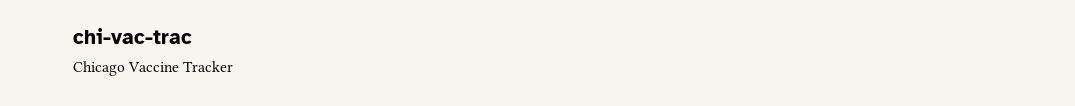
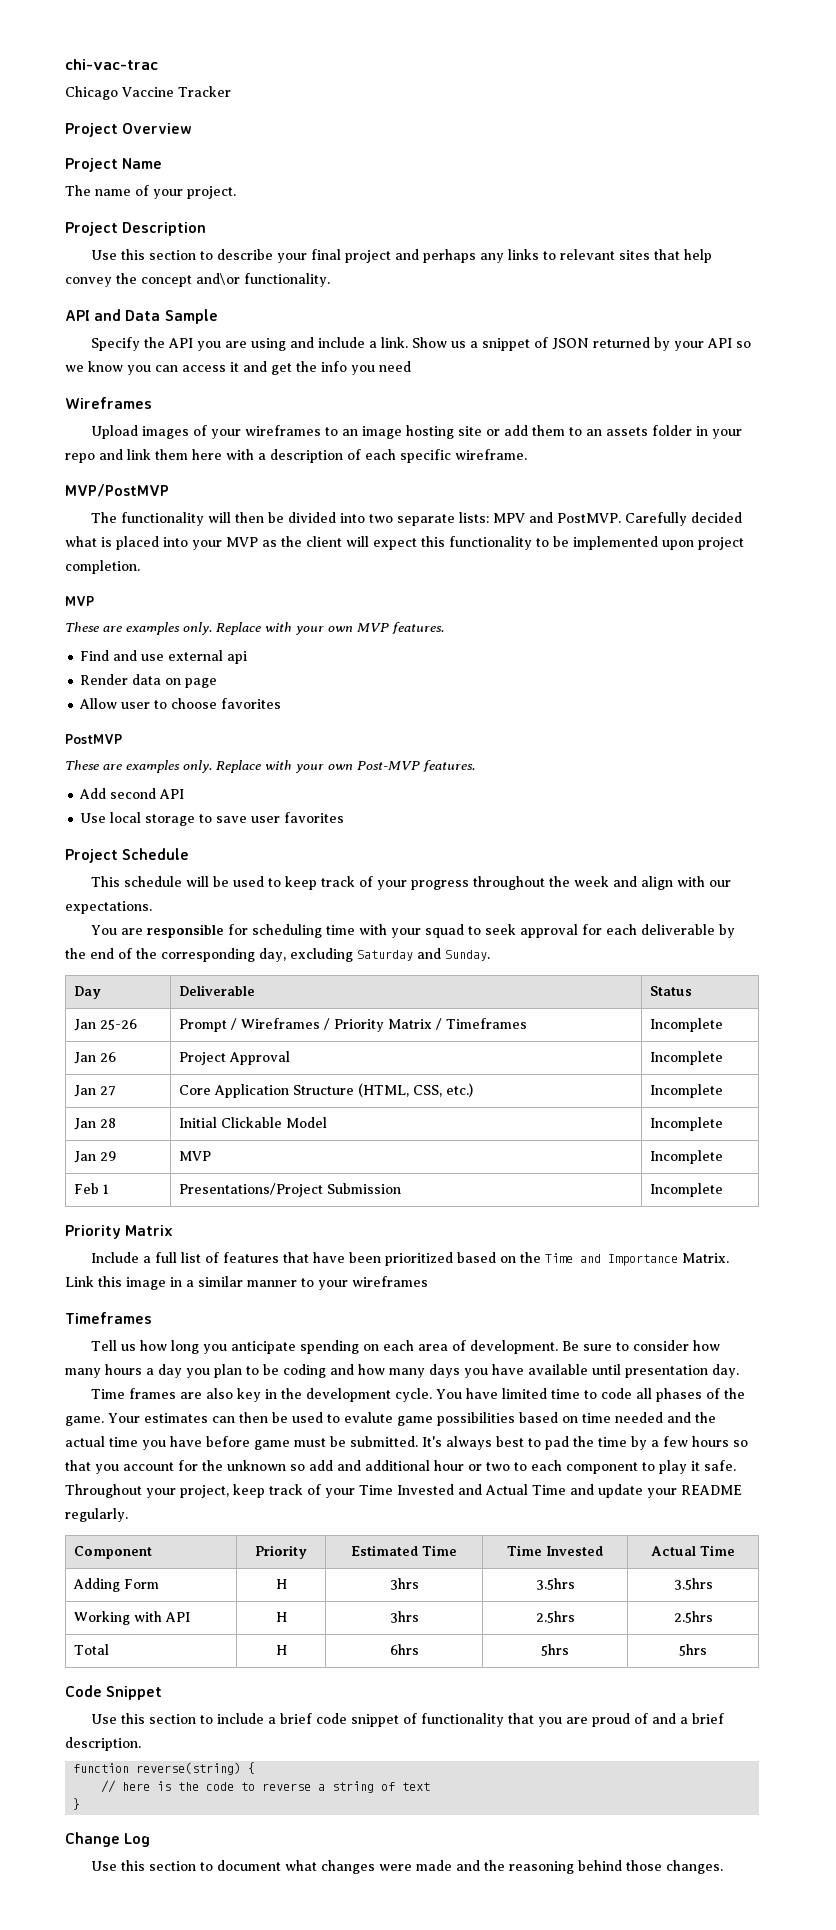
(234, 66) none -> [65,123,193,137] [65,158,163,172] [65,185,236,199] [65,222,207,236] [90,249,712,263] [65,273,330,287] [65,309,218,324] [90,337,751,351] [65,361,411,375] [65,397,152,409] [90,425,742,439] [65,449,527,463] [65,484,169,497] [90,512,742,526] [65,536,744,550] [65,560,140,574] [65,596,94,606] [65,622,444,635] [80,650,248,664] [80,674,218,688] [79,698,282,709] [65,734,122,744] [65,760,475,773] [79,788,185,799] [80,812,345,826] [65,848,190,863] [90,876,731,890] [65,901,152,914] [90,924,735,938] [65,948,490,962] [74,986,102,999] [179,985,256,996] [650,986,693,996] [74,1019,138,1031] [179,1018,528,1032] [650,1018,724,1032] [74,1052,117,1064] [179,1051,291,1065] [650,1051,724,1065] [74,1085,117,1097] [179,1083,474,1098] [650,1084,724,1098] [74,1118,117,1130] [179,1117,328,1128] [650,1117,724,1131] [74,1151,117,1163] [179,1151,212,1161] [650,1150,724,1164] [74,1183,110,1194] [179,1183,402,1197] [650,1183,724,1197] [65,1225,174,1239] [90,1252,729,1266] [65,1276,428,1290] [65,1312,152,1324] [90,1340,720,1354] [65,1364,739,1378] [90,1388,745,1402] [65,1412,716,1426] [65,1436,748,1450] [65,1460,736,1474] [65,1484,742,1498] [65,1508,128,1522] [74,1546,153,1559] [255,1545,307,1559] [351,1545,457,1556] [507,1545,603,1556] [651,1545,735,1556] [73,1578,160,1592] [275,1579,287,1589] [389,1578,419,1590] [535,1578,575,1590] [673,1578,713,1590] [74,1611,191,1625] [275,1612,287,1622] [389,1611,419,1623] [535,1611,575,1623] [673,1611,713,1623] [74,1644,110,1655] [275,1645,287,1655] [389,1644,419,1655] [541,1644,569,1656] [679,1644,707,1656] [65,1685,163,1700] [90,1713,724,1727] [65,1737,141,1751] [73,1762,256,1775] [101,1780,431,1793] [73,1798,81,1810] [65,1832,151,1847] [90,1860,723,1874] // Project Overview // Project Name // The name of your project. // Project Description // Use this section to describe your final project and perhaps any links to relevant sites that help convey the concept and\or functionality. // API and Data Sample // Specify the API you are using and include a link. Show us a snippet of JSON returned by your API so we know you can access it and get the info you need // Wireframes // Upload images of your wireframes to an image hosting site or add them to an assets folder in your repo and link them here with a description of each specific wireframe. // MVP/PostMVP // The functionality will then be divided into two separate lists: MPV and PostMVP. Carefully decided what is placed into your MVP as the client will expect this functionality to be implemented upon project completion. // MVP // These are examples only. Replace with your own MVP features. // Find and use external api // Render data on page // Allow user to choose favorites // PostMVP // These are examples only. Replace with your own Post-MVP features. // Add second API // Use local storage to save user favorites // Project Schedule // This schedule will be used to keep track of your progress throughout the week and align with our expectations. // You are responsible for scheduling time with your squad to seek approval for each deliverable by the end of the corresponding day, excluding Saturday and Sunday. // Day | Deliverable | Status // Jan 25-26 | Prompt / Wireframes / Priority Matrix / Timeframes | Incomplete // Jan 26 | Project Approval | Incomplete // Jan 27 | Core Application Structure (HTML, CSS, etc.) | Incomplete // Jan 28 | Initial Clickable Model | Incomplete // Jan 29 | MVP | Incomplete // Feb 1 | Presentations/Project Submission | Incomplete // Priority Matrix // Include a full list of features that have been prioritized based on the Time and Importance Matrix. Link this image in a similar manner to your wireframes // Timeframes // Tell us how long you anticipate spending on each area of development. Be sure to consider how many hours a day you plan to be coding and how many days you have available until presentation day. // Time frames are also key in the development cycle. You have limited time to code all phases of the game. Your estimates can then be used to evalute game possibilities based on time needed and the actual time you have before game must be submitted. It's always best to pad the time by a few hours so that you account for the unknown so add and additional hour or two to each component to play it safe. Throughout your project, keep track of your Time Invested and Actual Time and update your README regularly. // Component | Priority | Estimated Time | Time Invested | Actual Time // Adding Form | H | 3hrs | 3.5hrs | 3.5hrs // Working with API | H | 3hrs | 2.5hrs | 2.5hrs // Total | H | 6hrs | 5hrs | 5hrs // Code Snippet // Use this section to include a brief code snippet of functionality that you are proud of and a brief description. // function reverse(string) { // // here is the code to reverse a string of text // } // Change Log // Use this section to document what changes were made and the reasoning behind those changes.

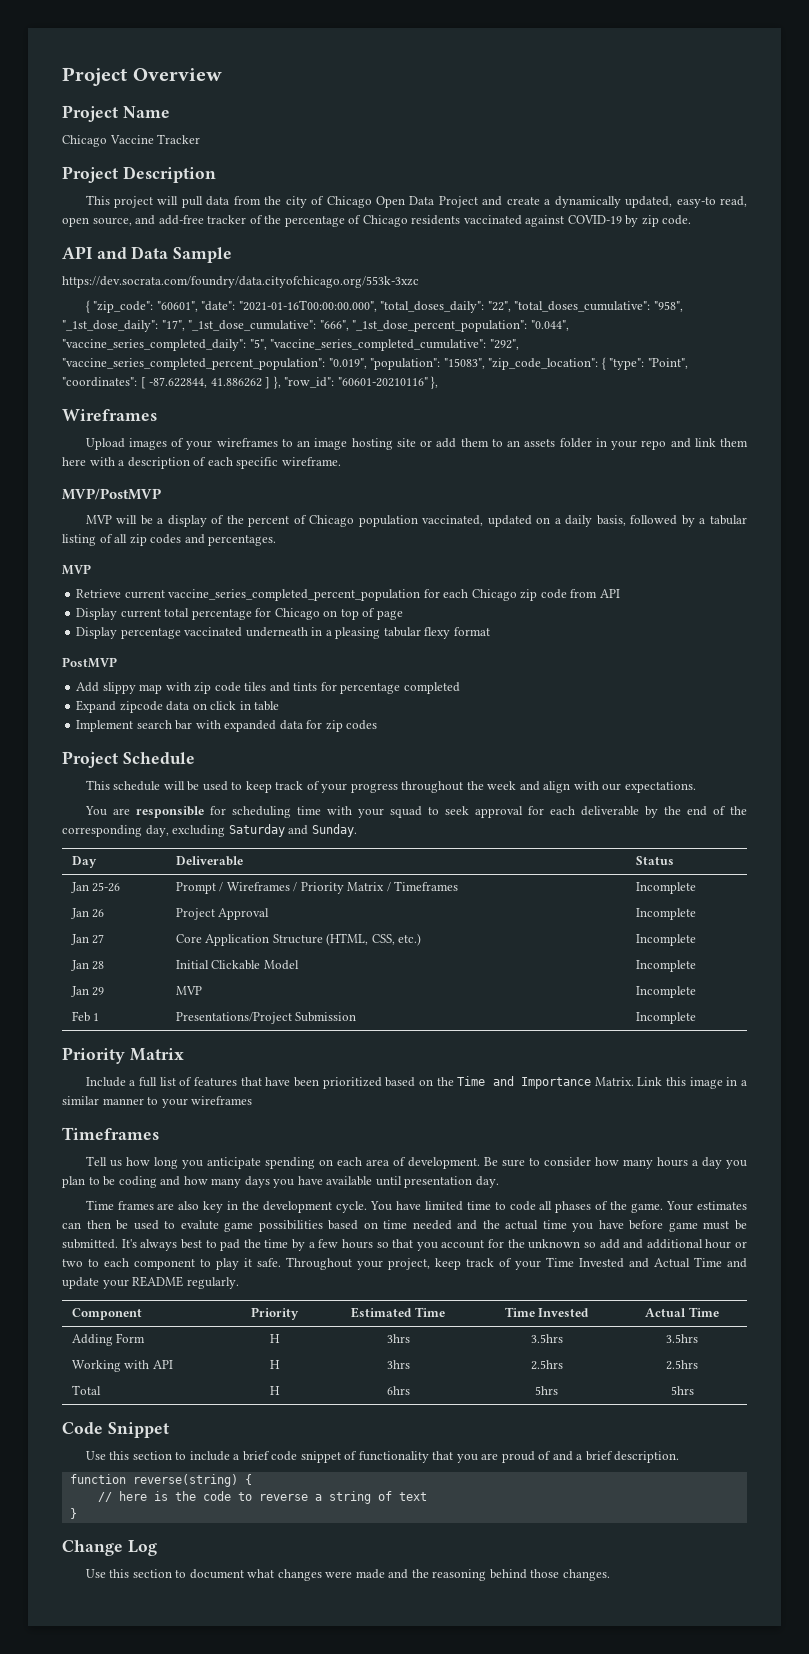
[65,59,158,70] chi-vac-trac -> [62,67,222,86] [62,105,170,122] Project Overview // Project Name
[122,123,193,134] [65,158,163,172] [65,185,236,199] [65,222,207,236] [90,249,712,263] [65,273,330,287] [65,309,218,324] [90,337,751,351] [65,361,411,375] Overview // Project Name // The name of your project. // Project Description // Use this section to describe your final project and perhaps any links to relevant sites that help convey the concept and\or functionality. // API and Data Sample // Specify the API you are using and include a link. Show us a snippet of JSON returned by your API so we know you can access it and get the info you need -> [122,166,216,183] [85,195,748,208] [62,215,692,227] [62,246,233,263] [62,276,419,288] [85,300,683,313] [62,320,569,332] [62,339,519,351] [62,357,688,370] [62,376,439,389] Description // This project will pull data from the city of Chicago Open Data Project and create a dynamically updated, easy-to read, open source, and add-free tracker of the percentage of Chicago residents vaccinated against COVID-19 by zip code. // API and Data Sample // https://dev.socrata.com/foundry/data.cityofchicago.org/553k-3xzc // { "zip_code": "60601", "date": "2021-01-16T00:00:00.000", "total_doses_daily": "22", "total_doses_cumulative": "958", "_1st_dose_daily": "17", "_1st_dose_cumulative": "666", "_1st_dose_percent_population": "0.044", "vaccine_series_completed_daily": "5", "vaccine_series_completed_cumulative": "292", "vaccine_series_completed_percent_population": "0.019", "population": "15083", "zip_code_location": { "type": "Point", "coordinates": [ -87.622844, 41.886262 ] }, "row_id": "60601-20210116" },
[90,512,742,526] [65,536,744,550] [65,560,140,574] [65,596,94,606] [65,622,444,635] [80,650,248,664] [80,674,218,688] [79,698,282,709] [65,734,122,744] [65,760,475,773] [79,788,185,799] [80,812,345,826] The functionality will then be divided into two separate lists: MPV and PostMVP. Carefully decided what is placed into your MVP as the client will expect this functionality to be implemented upon project completion. // MVP // These are examples only. Replace with your own MVP features. // Find and use external api // Render data on page // Allow user to choose favorites // PostMVP // These are examples only. Replace with your own Post-MVP features. // Add second API // Use local storage to save user favorites -> [85,515,747,527] [62,534,277,546] [62,564,91,575] [76,589,620,601] [76,608,403,620] [76,627,490,639] [62,657,117,668] [76,682,460,694] [76,700,280,713] [76,720,378,732] MVP will be a display of the percent of Chicago population vaccinated, updated on a daily basis, followed by a tabular listing of all zip codes and percentages. // MVP // Retrieve current vaccine_series_completed_percent_population for each Chicago zip code from API // Display current total percentage for Chicago on top of page // Display percentage vaccinated underneath in a pleasing tabular flexy format // PostMVP // Add slippy map with zip code tiles and tints for percentage completed // Expand zipcode data on click in table // Implement search bar with expanded data for zip codes

